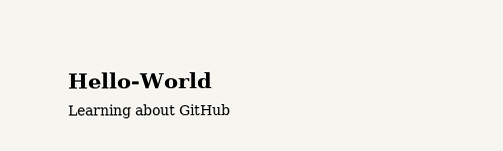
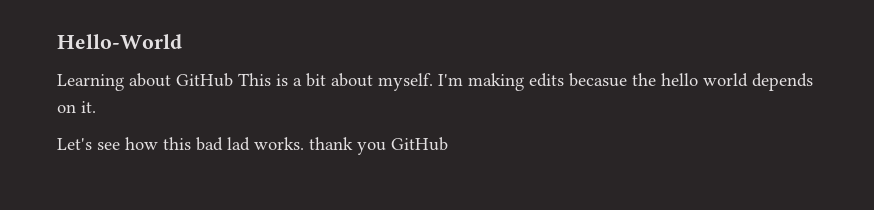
(231, 110) none -> [238,73,813,91] [57,101,96,113] [57,137,448,155] This is a bit about myself. I'm making edits becasue the hello world depends on it. // Let's see how this bad lad works. thank you GitHub

